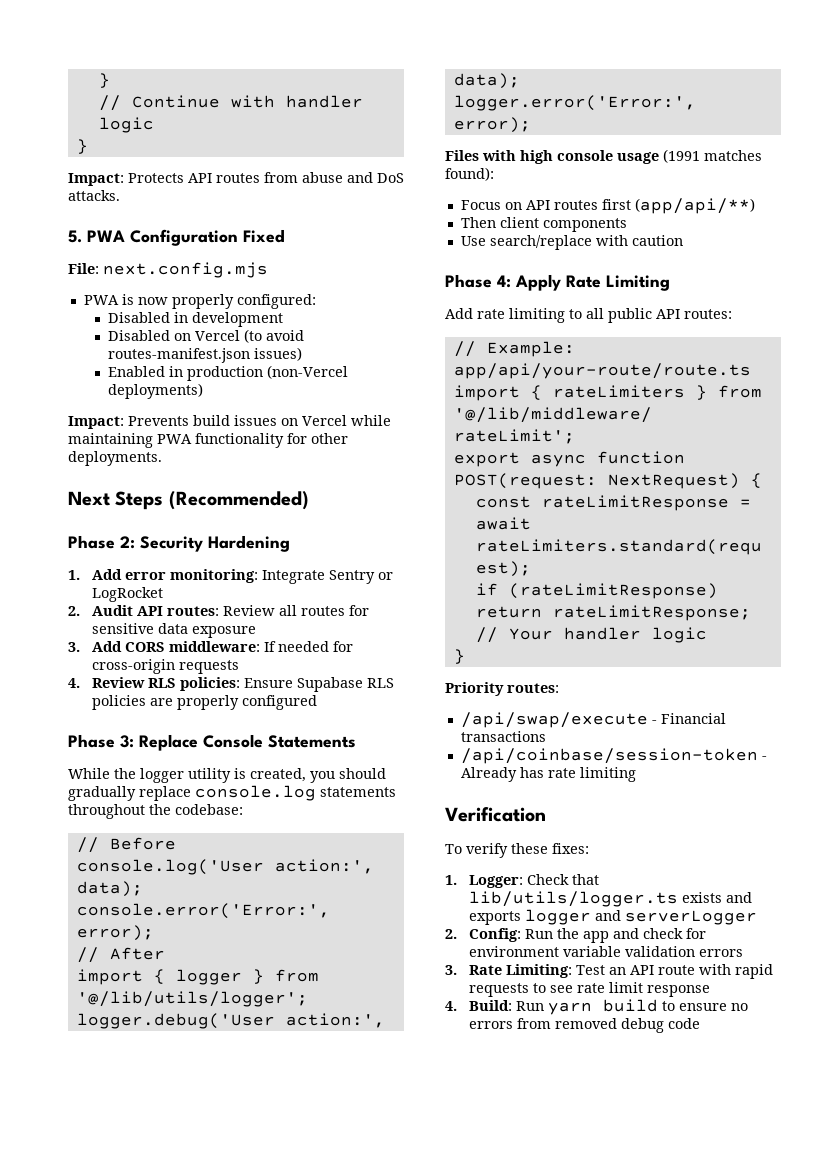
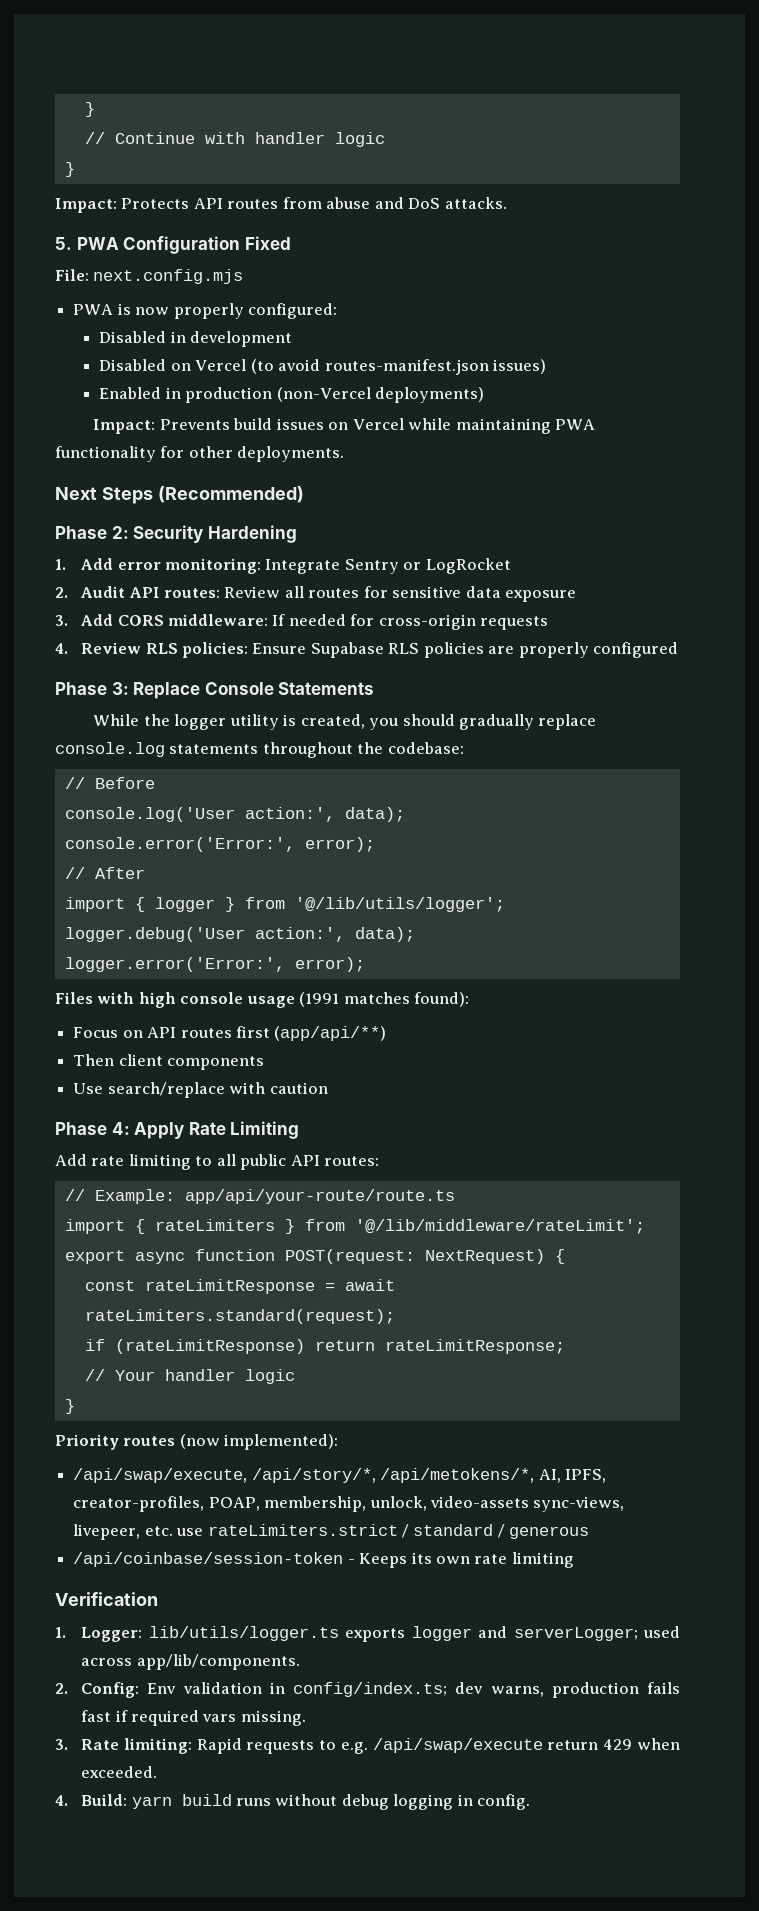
[507,683,559,693] [460,712,726,728] [460,731,546,742] routes: // /api/swap/execute - Financial transactions -> [123,1434,339,1450] [73,1468,606,1483] [73,1496,625,1512] [73,1524,590,1540] routes (now implemented): // /api/swap/execute, /api/story/*, /api/metokens/*, AI, IPFS, creator-profiles, POAP, membership, unlock, video-assets sync-views, livepeer, etc. use rateLimiters.strict / standard / generous
[460,767,544,782] Already has -> [359,1552,470,1568] Keeps its own
[445,843,589,858] [445,874,600,888] [469,891,753,907] [469,909,758,925] [445,928,707,943] [469,946,744,957] [445,964,774,979] [469,982,711,997] To verify these fixes: // 1. Logger: Check that lib/utils/logger.ts exists and exports logger and serverLogger // 2. Config: Run the app and check for environment variable validation errors // 3. Rate Limiting: Test an API route with rapid requests to see rate limit response -> [55,1626,681,1642] [81,1654,300,1670] [55,1682,680,1698] [81,1710,306,1726] [55,1738,680,1754] [81,1766,158,1778] 1. Logger: lib/utils/logger.ts exports logger and serverLogger; used across app/lib/components. // 2. Config: Env validation in config/index.ts; dev warns, production fails fast if required vars missing. // 3. Rate limiting: Rapid requests to e.g. /api/swap/execute return 429 when exceeded.
[516,1001,545,1011] Run -> (128, 1800) none
[662,1001,749,1011] [469,1018,701,1033] to ensure no errors from removed debug code -> [235,1794,531,1810] runs without debug logging in config.

